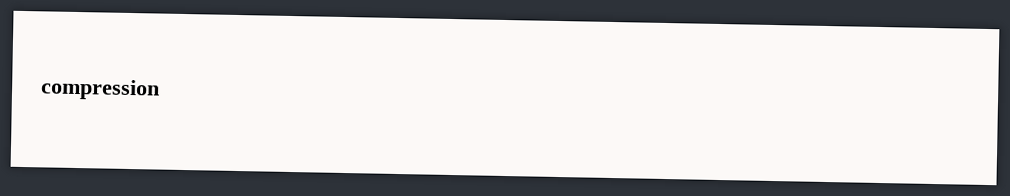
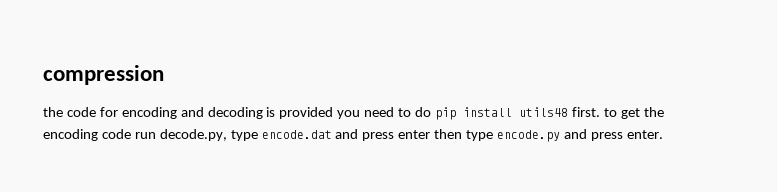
(160, 89) none -> [43,107,664,120] [43,129,663,142] // the code for encoding and decoding is provided you need to do pip install utils48 first. to get the encoding code run decode.py, type encode.dat and press enter then type encode.py and press enter.

